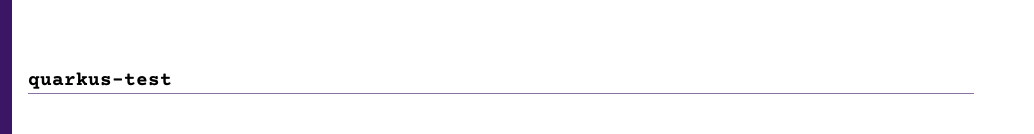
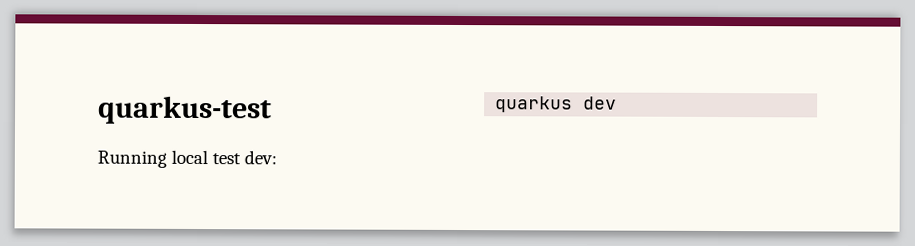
(172, 80) none -> [97,149,278,168] [495,96,618,113] // Running local test dev: // quarkus dev

